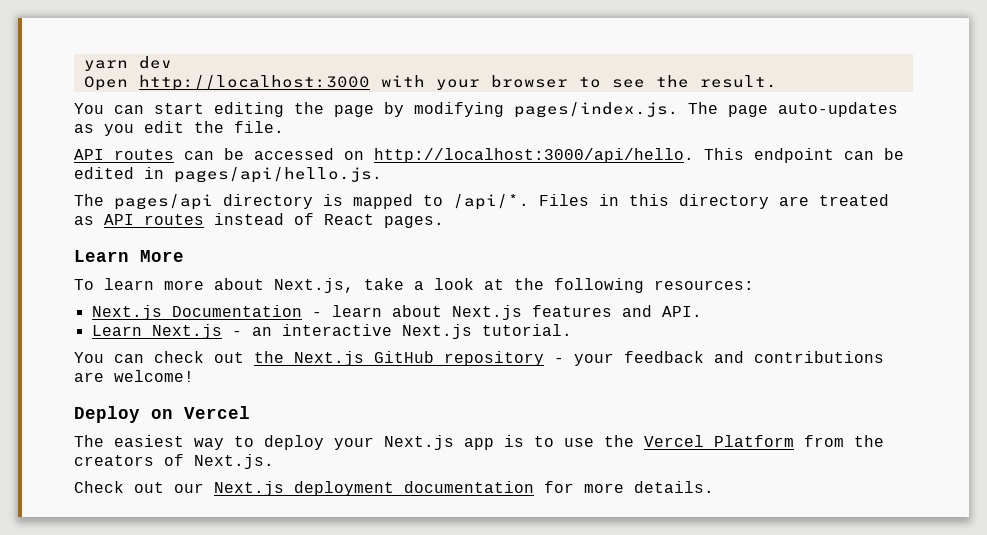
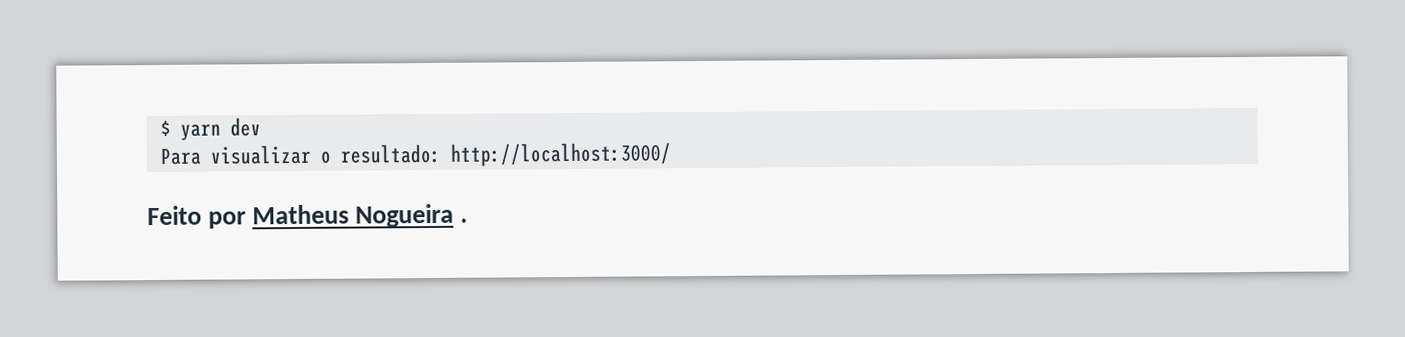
(83, 65) none -> [159,119,171,136] $
[83,75,777,91] [74,102,898,118] [74,121,284,136] [74,148,904,163] [74,167,382,183] [74,194,889,210] [74,213,444,228] [74,250,184,262] [74,278,754,293] [91,305,702,320] [91,324,572,339] [74,351,884,366] [74,370,194,382] [74,406,250,423] [74,435,884,450] [74,454,274,469] [74,481,714,496] Open http://localhost:3000 with your browser to see the result. // You can start editing the page by modifying pages/index.js. The page auto-updates as you edit the file. // API routes can be accessed on http://localhost:3000/api/hello. This endpoint can be edited in pages/api/hello.js. // The pages/api directory is mapped to /api/*. Files in this directory are treated as API routes instead of React pages. // Learn More // To learn more about Next.js, take a look at the following resources: // Next.js Documentation - learn about Next.js features and API. // Learn Next.js - an interactive Next.js tutorial. // You can check out the Next.js GitHub repository - your feedback and contributions are welcome! // Deploy on Vercel // The easiest way to deploy your Next.js app is to use the Vercel Platform from the creators of Next.js. // Check out our Next.js deployment documentation for more details. -> [159,142,671,167] [147,203,468,229] Para visualizar o resultado: http://localhost:3000/ // Feito por Matheus Nogueira .

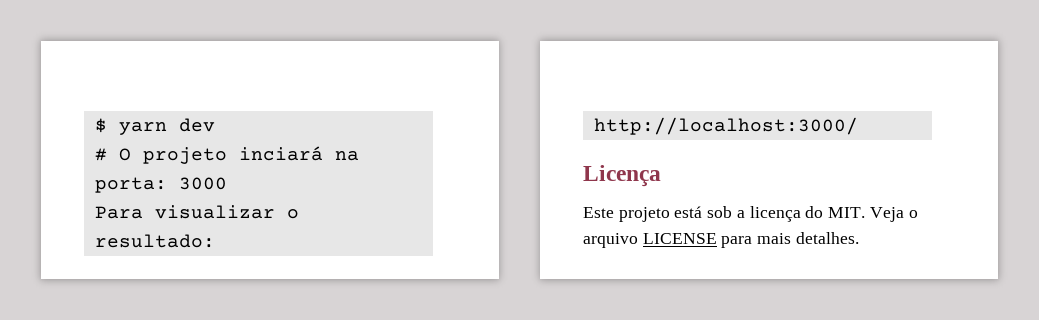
(261, 127) none -> [94,146,359,164] [94,177,227,193] // # O projeto inciará na porta: 3000
[147,203,468,229] Feito por Matheus Nogueira . -> [583,165,661,187] [583,206,918,222] [583,232,859,248] Licença // Este projeto está sob a licença do MIT. Veja o arquivo LICENSE para mais detalhes.

